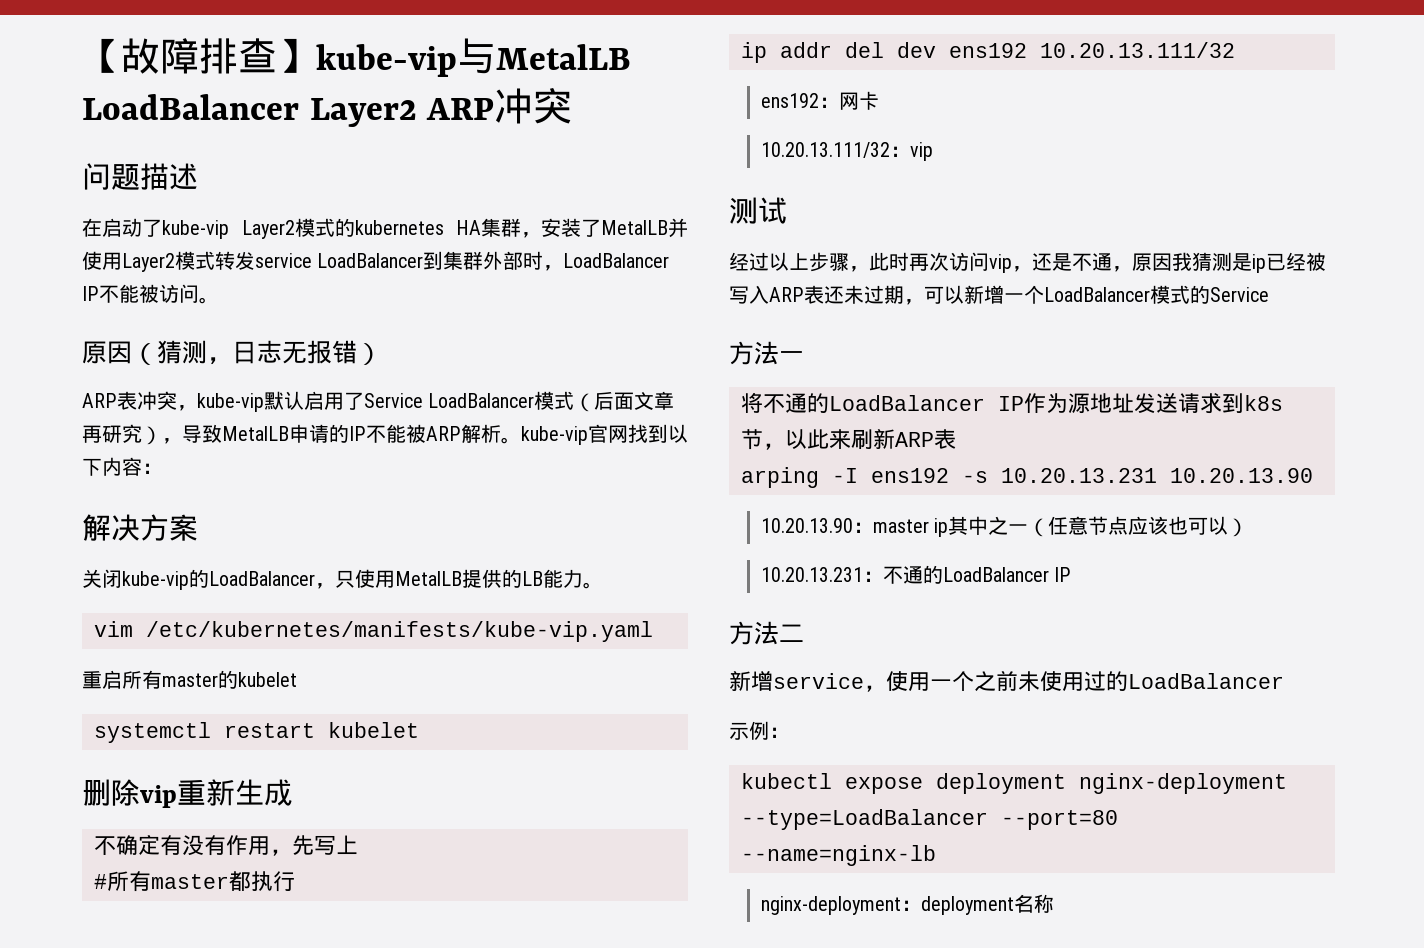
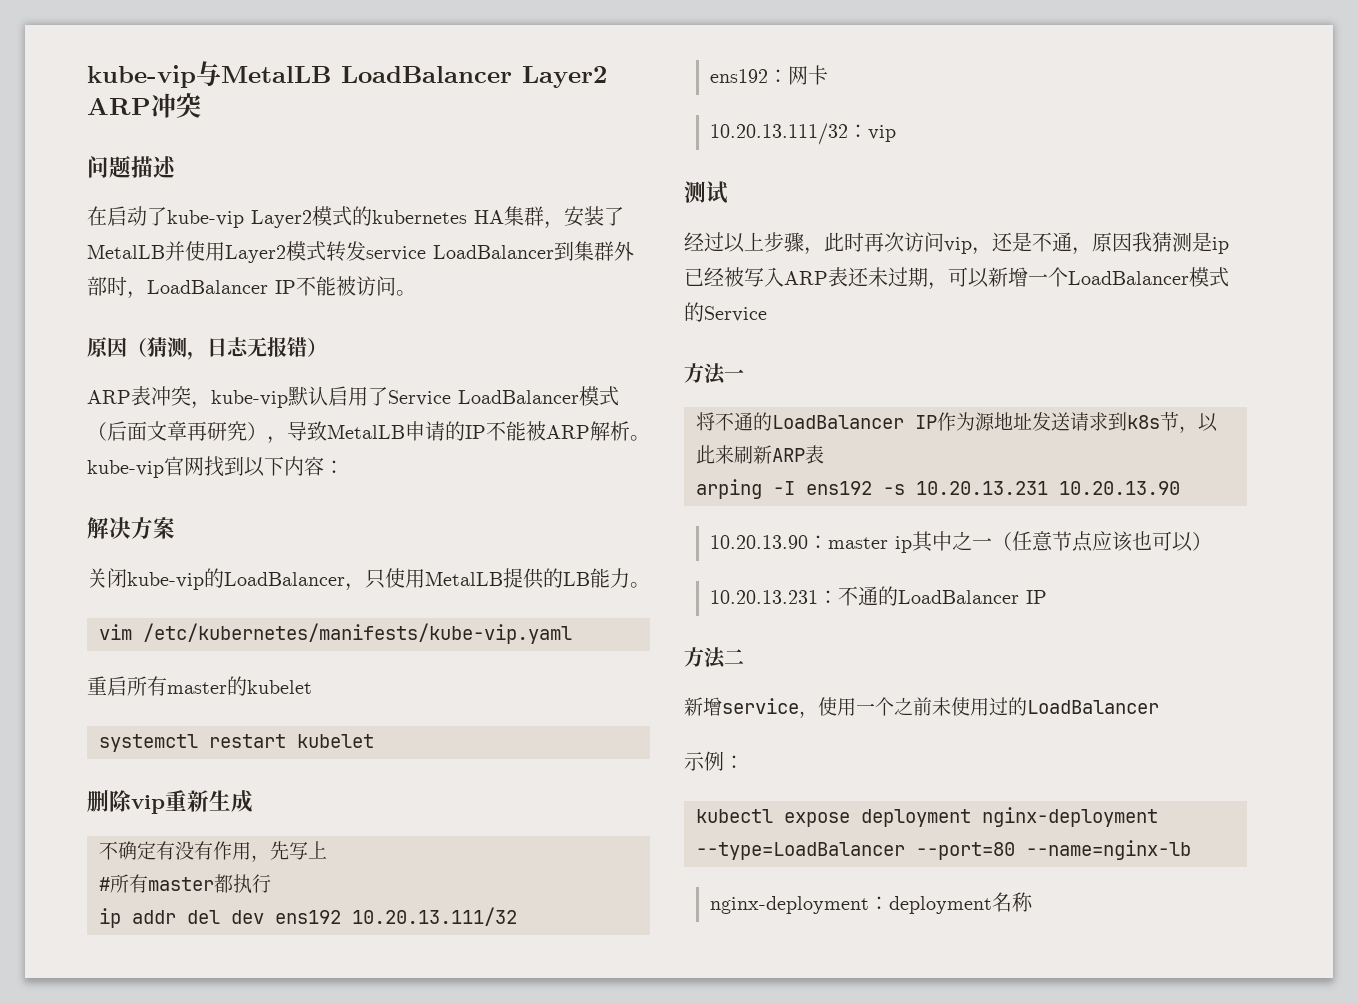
[82,38,316,74] 【故障排查】 -> (87, 76) none

